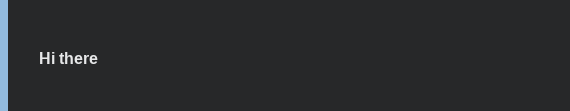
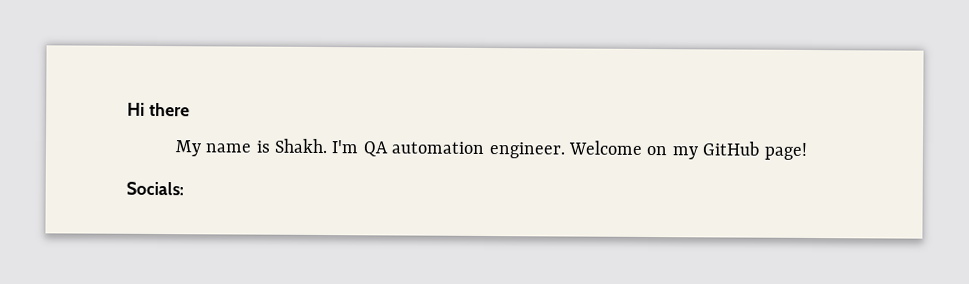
(99, 58) none -> [174,138,808,160] [126,181,184,196] // My name is Shakh. I'm QA automation engineer. Welcome on my GitHub page! // Socials:

